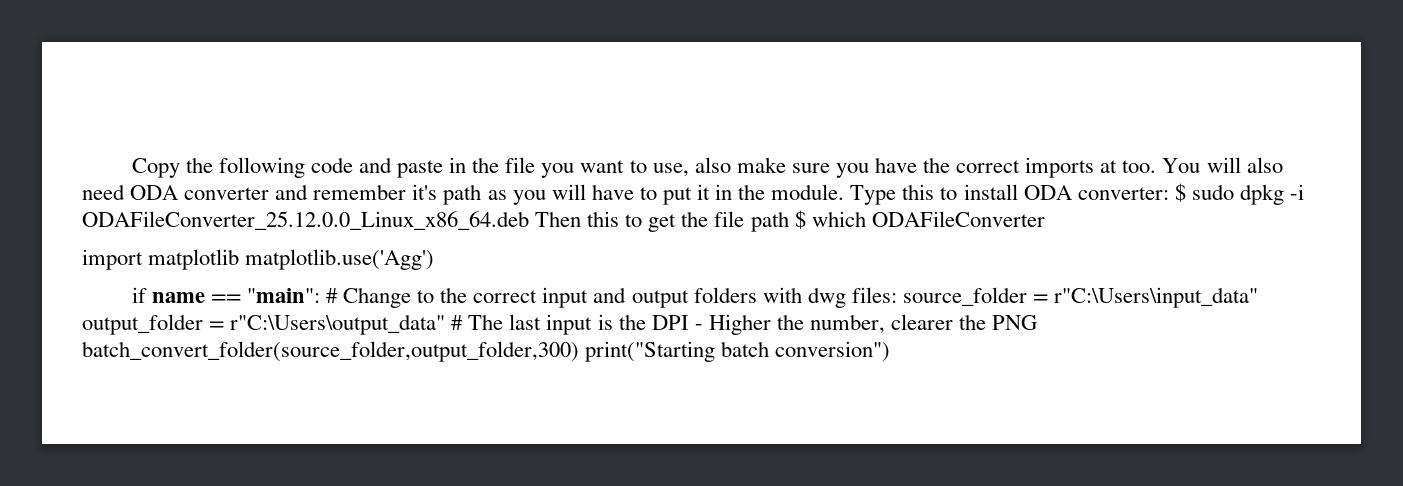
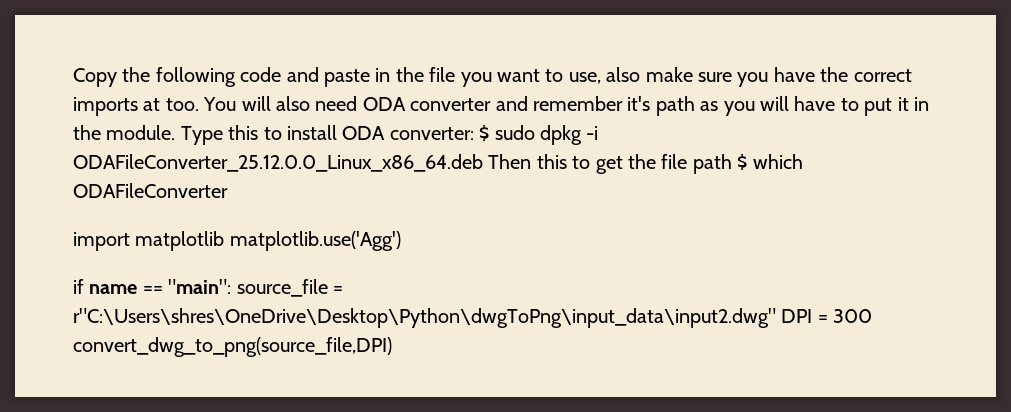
[325,287,1259,308] [82,314,1038,335] [82,341,891,362] # Change to the correct input and output folders with dwg files: source_folder = r"C:\Users\input_data" output_folder = r"C:\Users\output_data" # The last input is the DPI - Higher the number, clearer the PNG batch_convert_folder(source_folder,output_folder,300) print("Starting batch conversion") -> [236,279,343,297] [73,308,873,328] [73,337,392,357] source_file = r"C:\Users\shres\OneDrive\Desktop\Python\dwgToPng\input_data\input2.dwg" DPI = 300 convert_dwg_to_png(source_file,DPI)

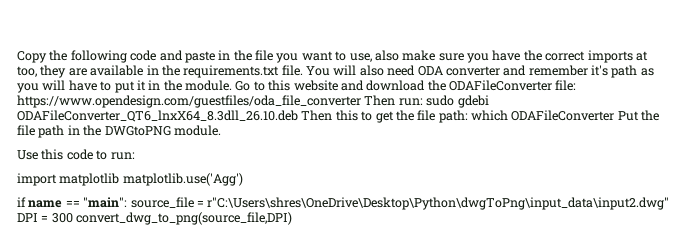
[165,98,199,111] too. -> [17,65,303,78] too, they are available in the requirements.txt file.
[180,125,599,145] [73,154,483,172] Type this to install ODA converter: $ sudo dpkg -i ODAFileConverter_25.12.0.0_Linux_x86_64.deb -> [235,80,577,91] [17,95,489,108] [17,110,298,122] Go to this website and download the ODAFileConverter file: https://www.opendesign.com/guestfiles/oda_file_converter Then run: sudo gdebi ODAFileConverter_QT6_lnxX64_8.3dll_26.10.deb
[692,154,748,174] path $ -> [438,110,468,123] path:
(228, 190) none -> [617,110,660,121] [17,125,221,138] [17,149,135,160] Put the file path in the DWGtoPNG module. // Use this code to run:

